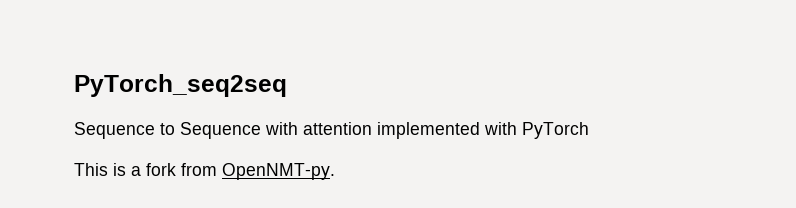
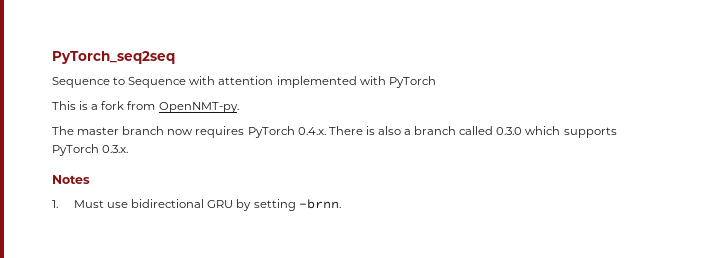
(335, 171) none -> [52,126,617,138] [52,144,129,156] [52,175,90,184] [52,199,341,211] // The master branch now requires PyTorch 0.4.x. There is also a branch called 0.3.0 which supports PyTorch 0.3.x. // Notes // 1. Must use bidirectional GRU by setting -brnn.

